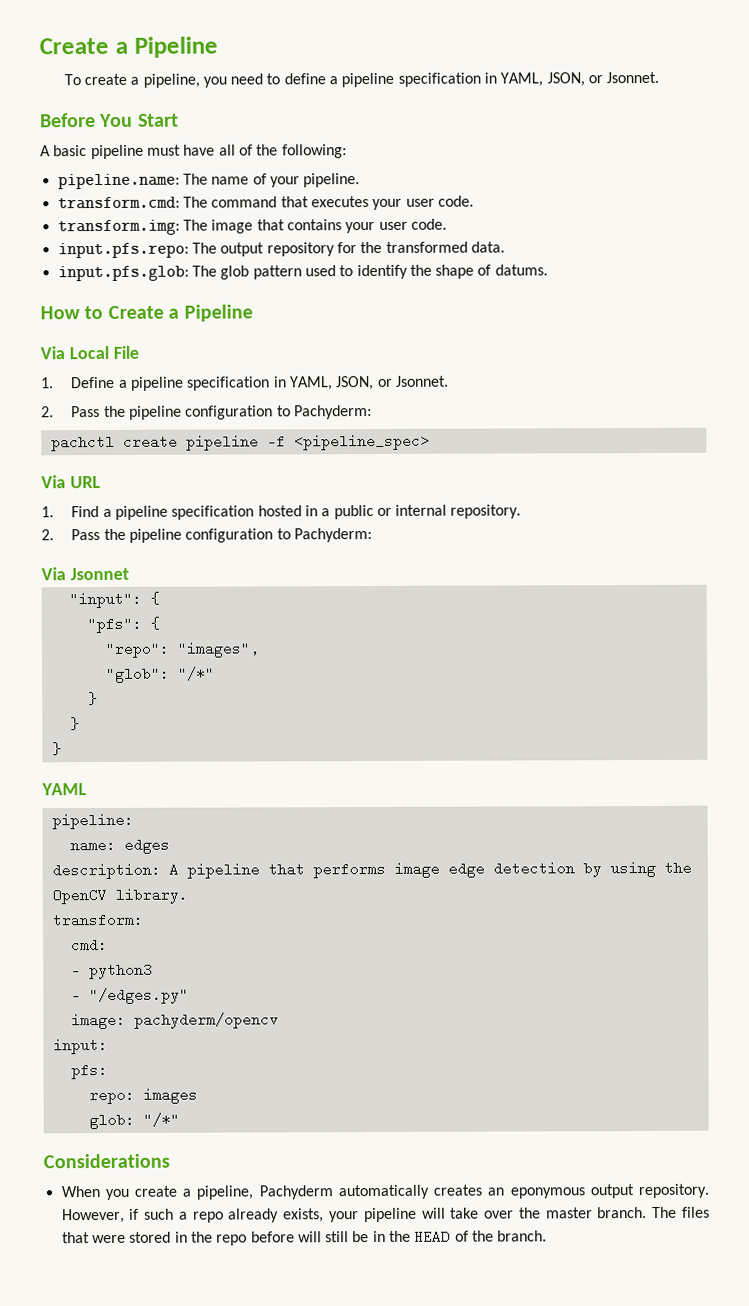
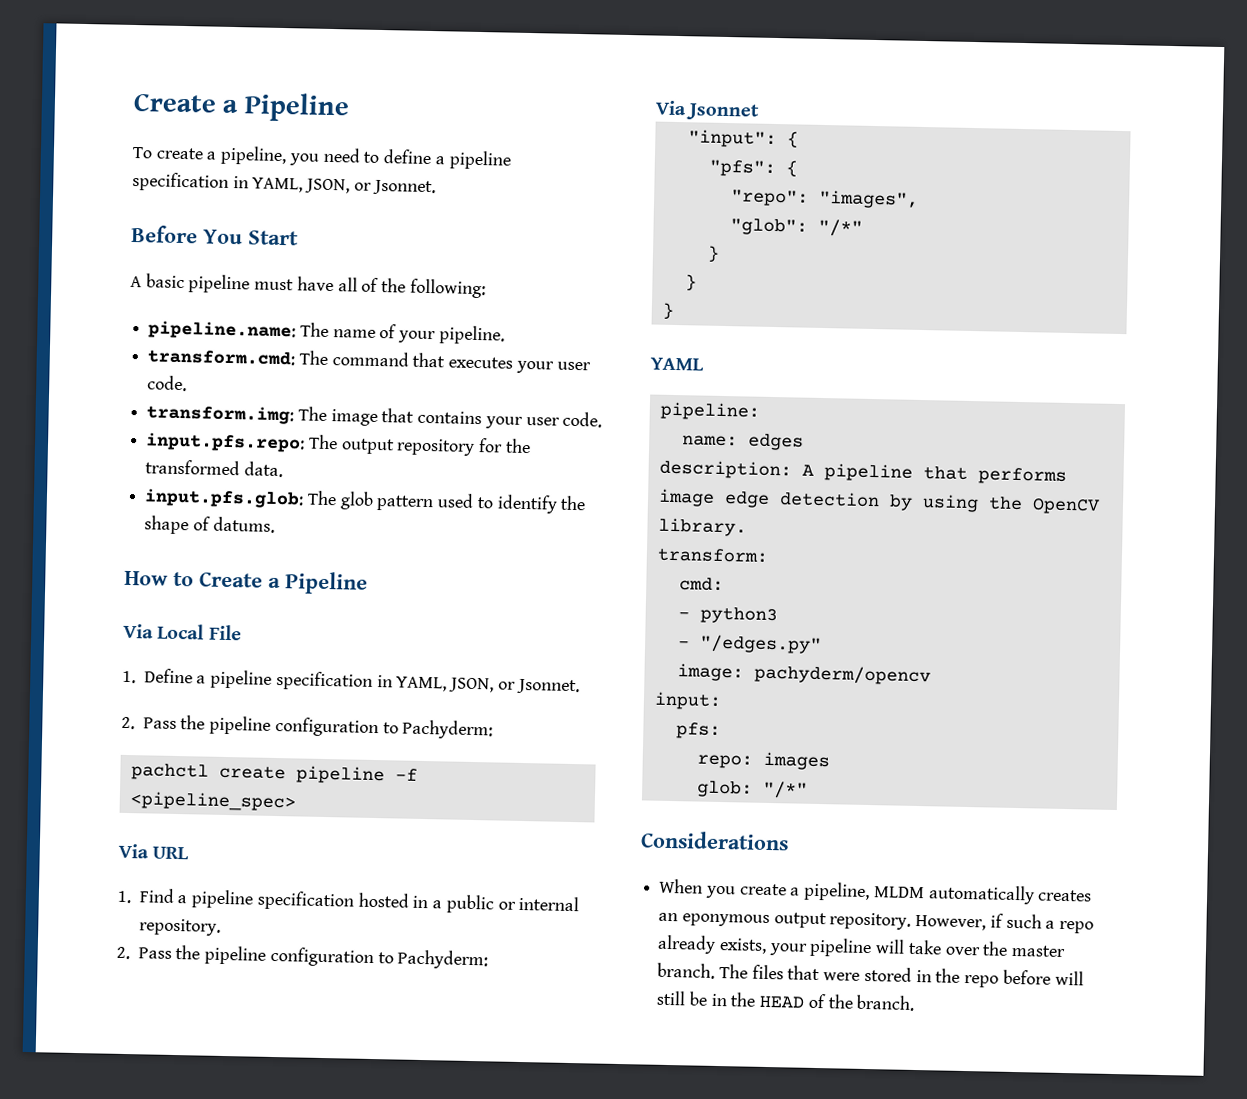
[258,1185,334,1200] Pachyderm -> [873,886,925,899] MLDM

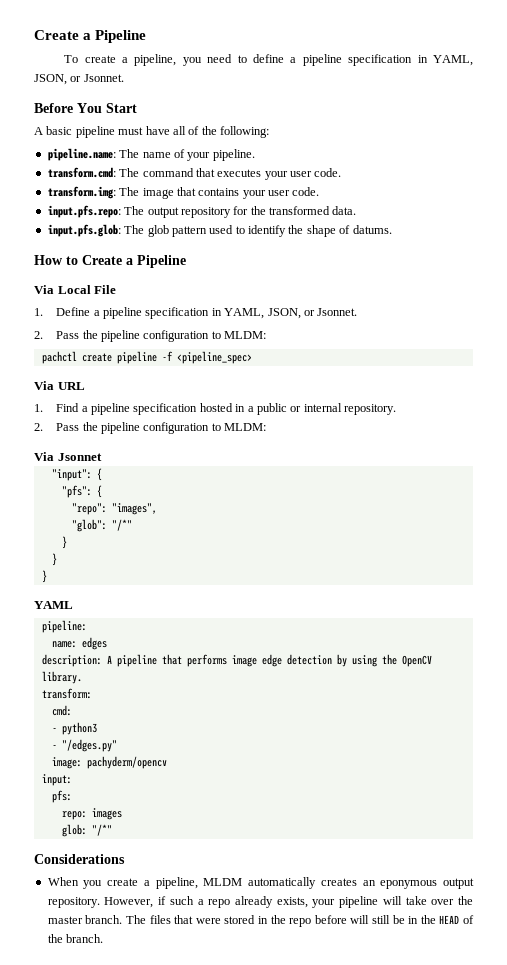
[402,719,494,740] Pachyderm: -> [224,331,267,339] MLDM:
[397,949,489,970] Pachyderm: -> [224,423,267,431] MLDM:

